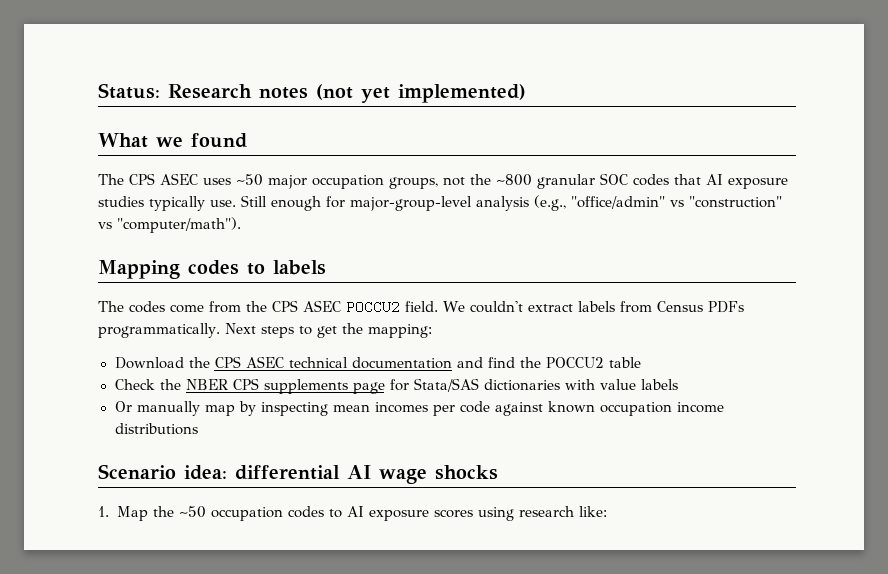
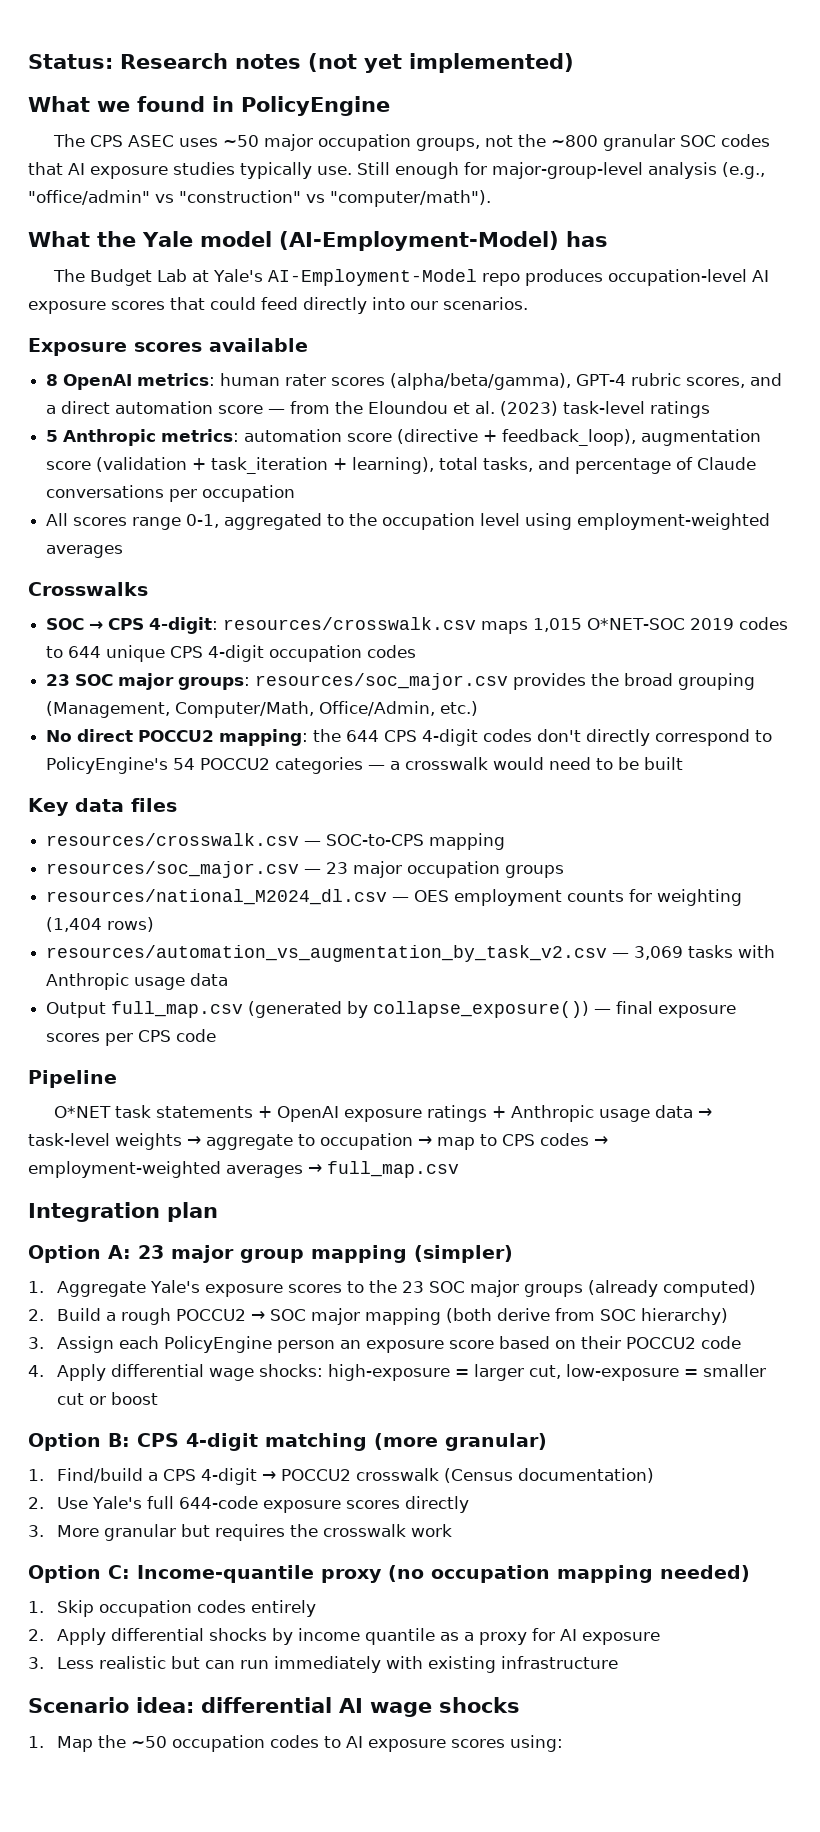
(247, 140) none -> [212,96,390,116] in PolicyEngine
[98,260,326,279] [98,300,744,314] [98,323,432,338] [114,356,641,369] [114,378,678,394] [114,401,724,416] [114,423,198,435] Mapping codes to labels // The codes come from the CPS ASEC POCCU2 field. We couldn't extract labels from Census PDFs programmatically. Next steps to get the mapping: // Download the CPS ASEC technical documentation and find the POCCU2 table // Check the NBER CPS supplements page for Stata/SAS dictionaries with value labels // Or manually map by inspecting mean incomes per code against known occupation income distributions -> [28,231,608,251] [52,269,769,286] [28,297,528,314] [28,338,308,356] [46,373,783,390] [46,401,711,418] [46,429,762,446] [46,457,757,474] [46,485,296,502] [46,513,771,530] [46,545,124,558] [28,582,148,596] [46,617,789,634] [46,645,417,662] [46,673,756,690] [46,701,479,718] [46,729,773,746] [46,757,684,774] [28,798,177,816] [46,833,506,850] [46,861,565,878] [46,889,743,906] [46,917,155,932] [46,945,776,962] [46,973,229,990] [46,1001,737,1018] [46,1029,217,1046] [28,1070,117,1088] [53,1105,712,1122] [28,1133,608,1150] [28,1161,459,1178] [28,1202,218,1222] [28,1245,513,1263] [28,1280,757,1297] [28,1308,729,1325] [28,1336,742,1353] [28,1364,767,1381] [57,1392,159,1405] [28,1433,547,1451] [28,1468,655,1485] [28,1496,470,1513] [28,1524,453,1541] [28,1565,750,1583] [28,1600,317,1617] [28,1628,661,1645] [28,1656,619,1673] What the Yale model (AI-Employment-Model) has // The Budget Lab at Yale's AI-Employment-Model repo produces occupation-level AI exposure scores that could feed directly into our scenarios. // Exposure scores available // 8 OpenAI metrics: human rater scores (alpha/beta/gamma), GPT-4 rubric scores, and a direct automation score — from the Eloundou et al. (2023) task-level ratings // 5 Anthropic metrics: automation score (directive + feedback_loop), augmentation score (validation + task_iteration + learning), total tasks, and percentage of Claude conversations per occupation // All scores range 0-1, aggregated to the occupation level using employment-weighted averages // Crosswalks // SOC → CPS 4-digit: resources/crosswalk.csv maps 1,015 O*NET-SOC 2019 codes to 644 unique CPS 4-digit occupation codes // 23 SOC major groups: resources/soc_major.csv provides the broad grouping (Management, Computer/Math, Office/Admin, etc.) // No direct POCCU2 mapping: the 644 CPS 4-digit codes don't directly correspond to PolicyEngine's 54 POCCU2 categories — a crosswalk would need to be built // Key data files // resources/crosswalk.csv — SOC-to-CPS mapping // resources/soc_major.csv — 23 major occupation groups // resources/national_M2024_dl.csv — OES employment counts for weighting (1,404 rows) // resources/automation_vs_augmentation_by_task_v2.csv — 3,069 tasks with Anthropic usage data // Output full_map.csv (generated by collapse_exposure()) — final exposure scores per CPS code // Pipeline // O*NET task statements + OpenAI exposure ratings + Anthropic usage data → task-level weights → aggregate to occupation → map to CPS codes → employment-weighted averages → full_map.csv // Integration plan // Option A: 23 major group mapping (simpler) // 1. Aggregate Yale's exposure scores to the 23 SOC major groups (already computed) // 2. Build a rough POCCU2 → SOC major mapping (both derive from SOC hierarchy) // 3. Assign each PolicyEngine person an exposure score based on their POCCU2 code // 4. Apply differential wage shocks: high-exposure = larger cut, low-exposure = smaller cut or boost // Option B: CPS 4-digit matching (more granular) // 1. Find/build a CPS 4-digit → POCCU2 crosswalk (Census documentation) // 2. Use Yale's full 644-code exposure scores directly // 3. More granular but requires the crosswalk work // Option C: Income-quantile proxy (no occupation mapping needed) // 1. Skip occupation codes entirely // 2. Apply differential shocks by income quantile as a proxy for AI exposure // 3. Less realistic but can run immediately with existing infrastructure
[478,506,608,521] using research like: -> [510,1735,564,1752] using:

